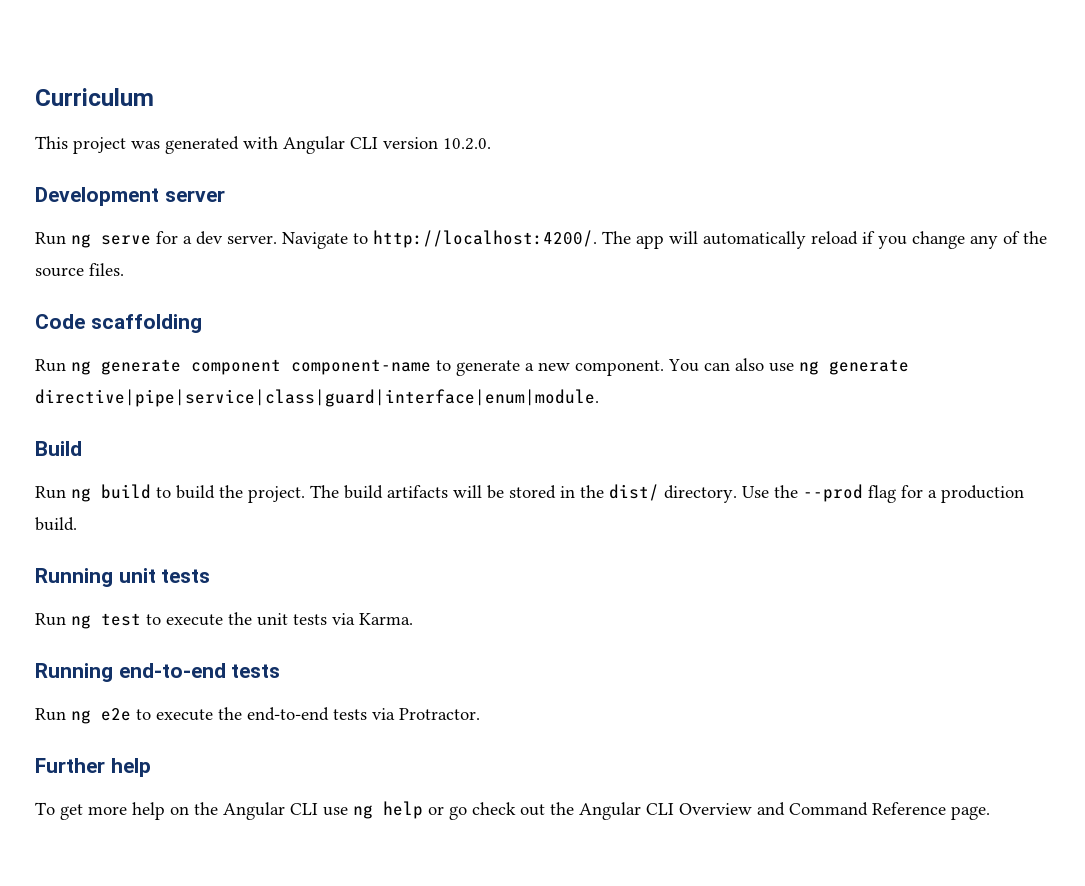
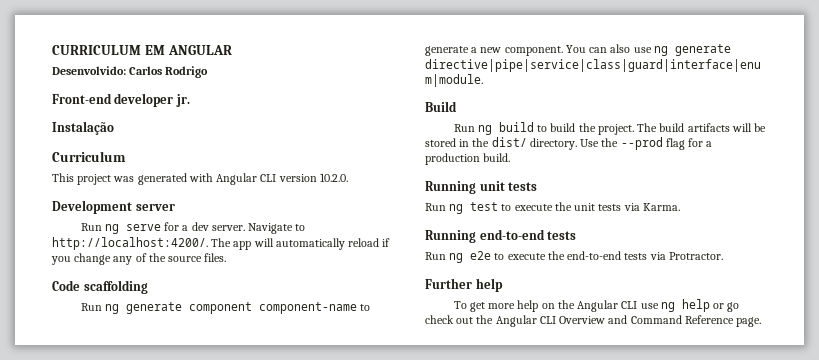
(35, 97) none -> [52,45,232,55] [52,66,209,78] [52,93,190,107] [52,121,114,135] CURRICULUM EM ANGULAR // Desenvolvido: Carlos Rodrigo // Front-end developer jr. // Instalação //

